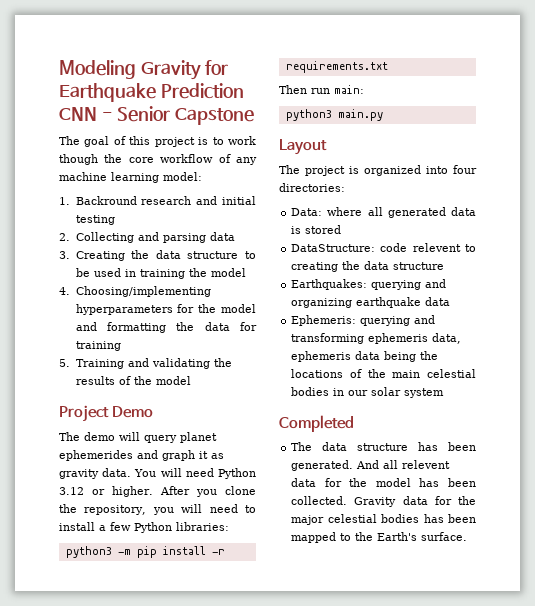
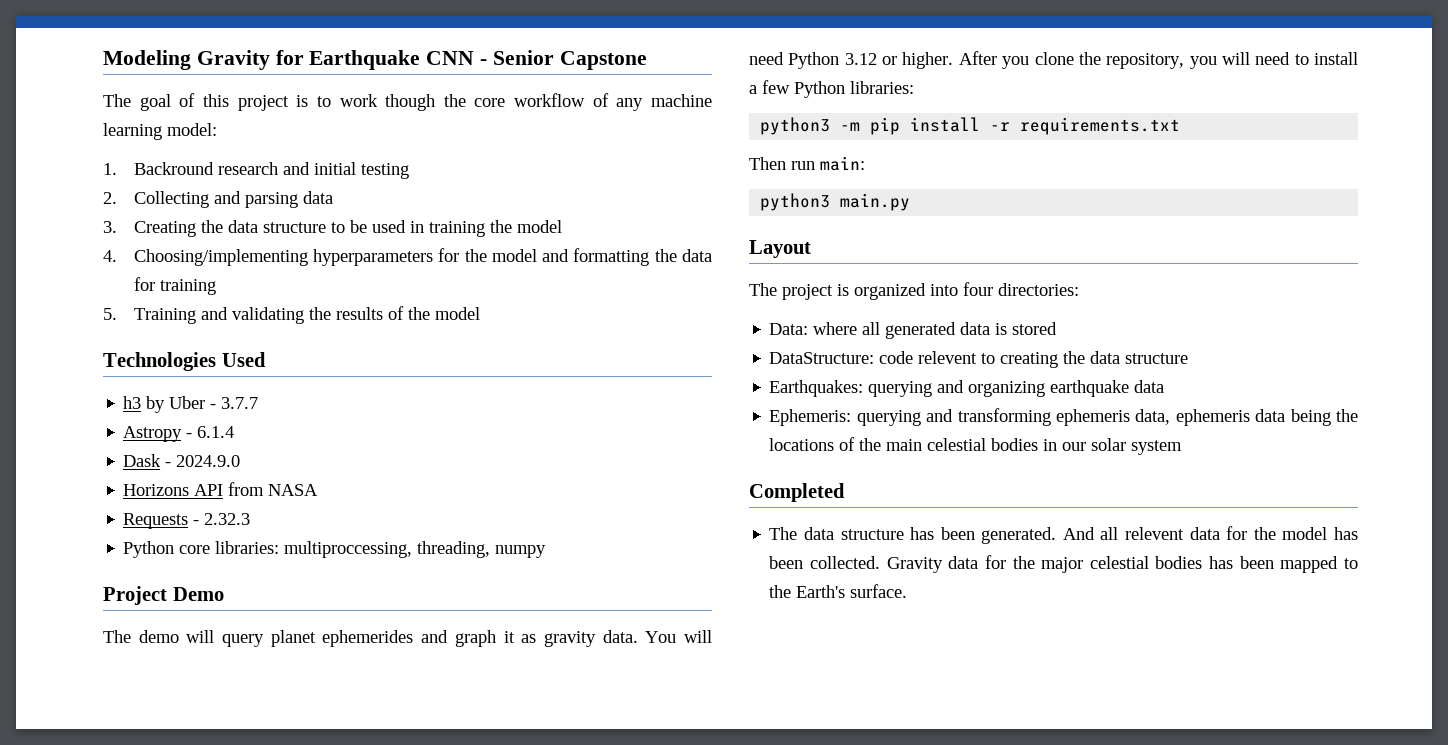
[160,83,244,99] Prediction -> (421, 60) none
(191, 380) none -> [103,352,266,371] [123,396,259,413] [123,426,235,442] [123,454,241,467] [123,482,319,496] [123,513,251,529] [123,541,547,558] // Technologies Used // h3 by Uber - 3.7.7 // Astropy - 6.1.4 // Dask - 2024.9.0 // Horizons API from NASA // Requests - 2.32.3 // Python core libraries: multiproccessing, threading, numpy

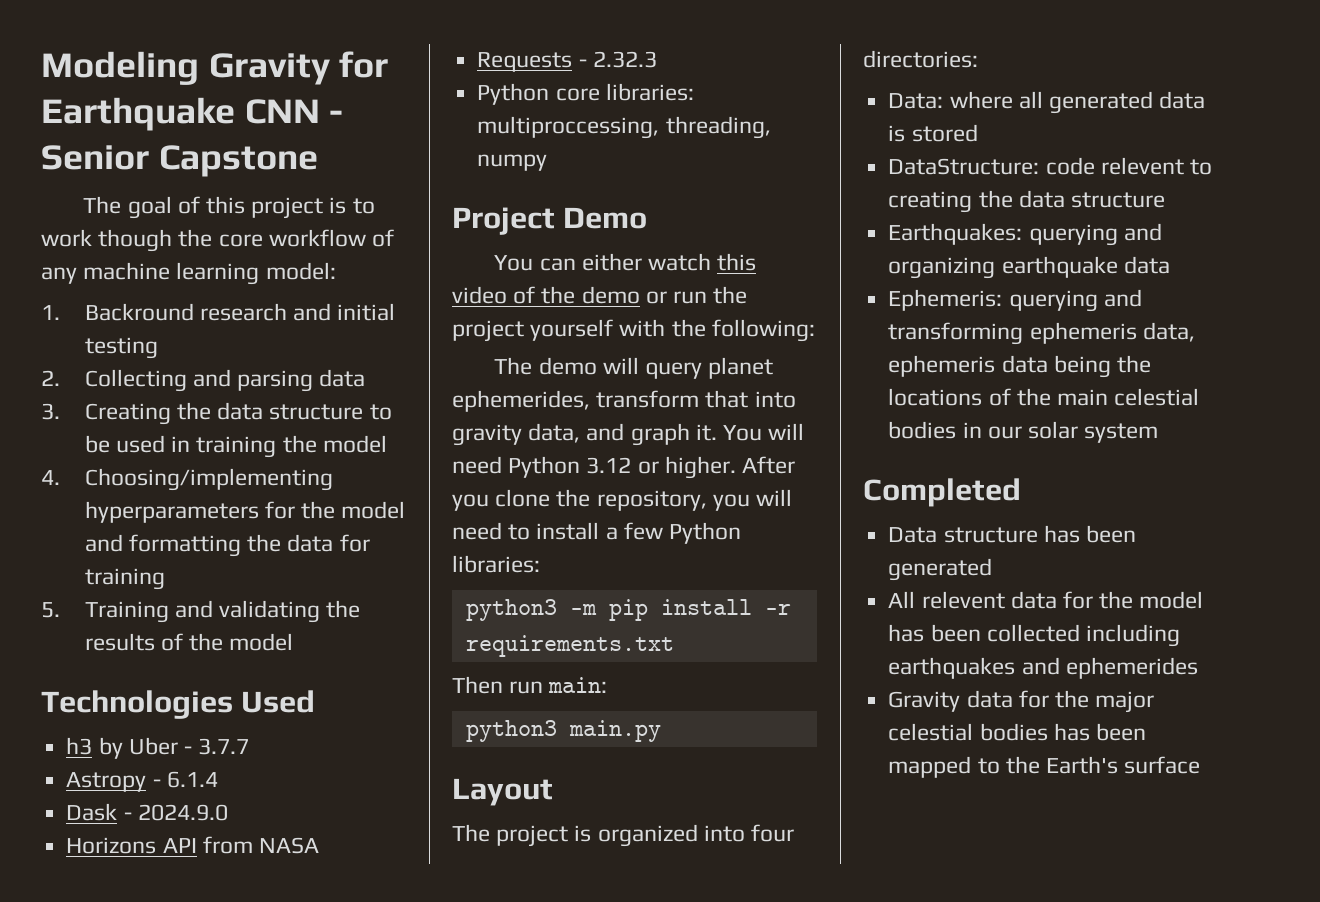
(224, 594) none -> [494,253,757,271] [452,286,748,304] [452,319,815,342] // You can either watch this video of the demo or run the project yourself with the following:
[322,630,638,647] ephemerides and graph it as gravity data. -> [452,390,796,412] [452,423,717,446] ephemerides, transform that into gravity data, and graph it.
[769,527,834,540] The data -> [888,527,938,543] Data
[981,527,1119,544] generated. And all -> [888,558,993,581] [888,591,916,608] generated // All
[809,556,880,569] collected. -> [986,624,1180,647] [888,657,1198,679] collected including earthquakes and ephemerides //
[850,584,908,598] surface. -> [1124,756,1201,774] surface

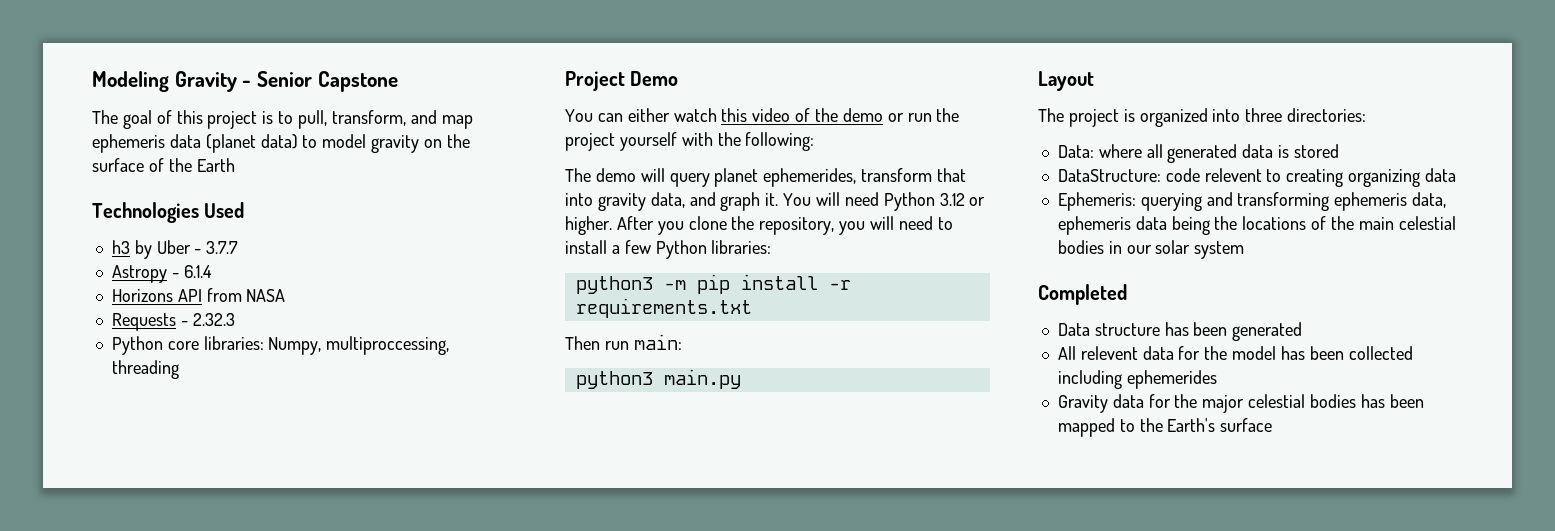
[339,51,389,78] [41,97,320,131] for Earthquake CNN -> (237, 81) none
[41,229,395,252] [41,262,336,285] [41,303,396,321] [84,337,158,359] [41,369,366,392] [41,402,392,425] [84,435,387,458] [41,468,333,491] [84,501,406,523] [84,534,370,557] [84,568,165,590] [41,600,361,623] [84,633,294,651] work though the core workflow of any machine learning model: // 1. Backround research and initial testing // 2. Collecting and parsing data // 3. Creating the data structure to be used in training the model // 4. Choosing/implementing hyperparameters for the model and formatting the data for training // 5. Training and validating the results of the model -> [298,110,473,129] [92,134,470,153] [92,158,235,172] pull, transform, and map ephemeris data (planet data) to model gravity on the surface of the Earth
[66,803,228,821] // Dask - 2024.9.0 -> (212, 271) none
[477,116,771,139] [477,154,548,171] multiproccessing, threading, numpy -> [268,336,450,355] [111,360,179,379] Numpy, multiproccessing, threading
[751,824,795,842] four -> [1245,108,1283,122] three
[978,190,1165,208] [888,223,1162,246] [888,256,1118,279] the data structure // Earthquakes: querying and organizing earthquake -> [1348,169,1421,187] organizing
[888,657,1060,679] earthquakes and -> (1122, 379) none

